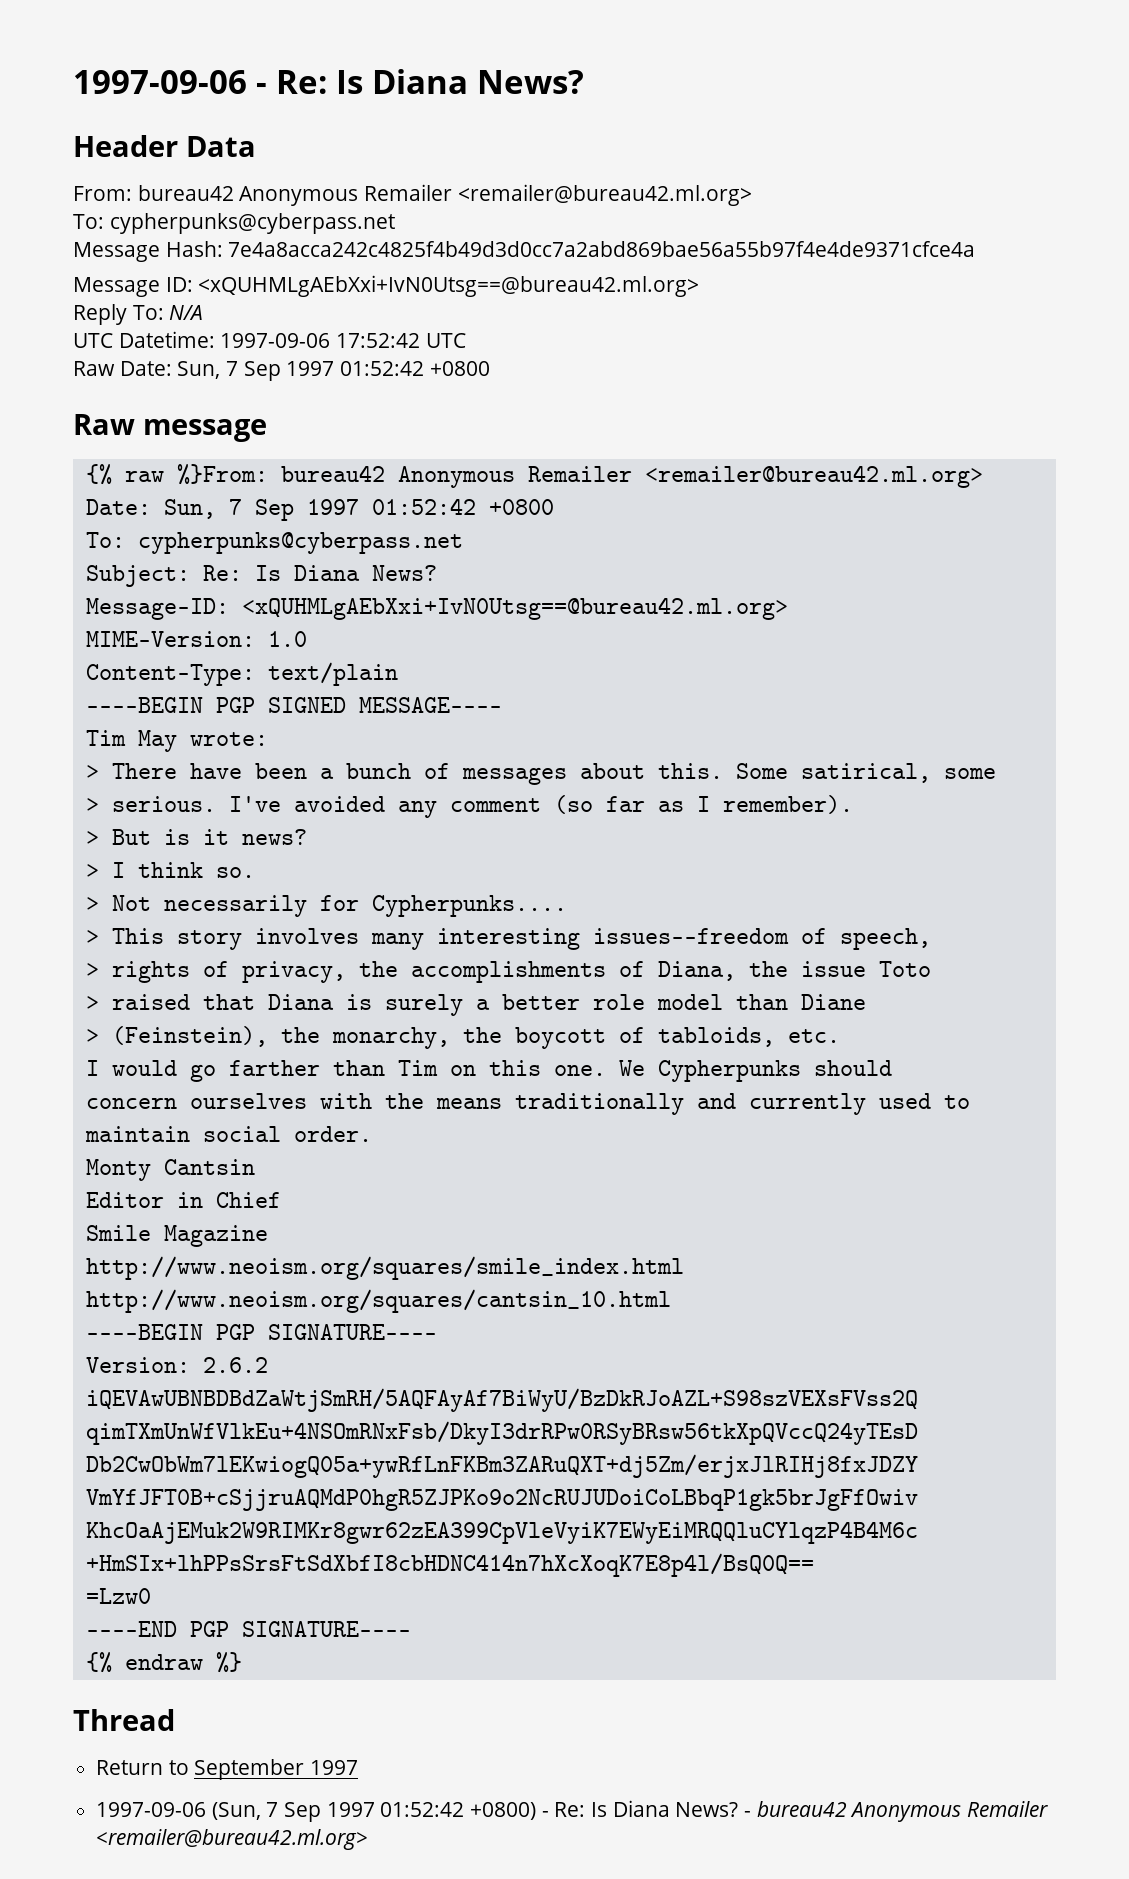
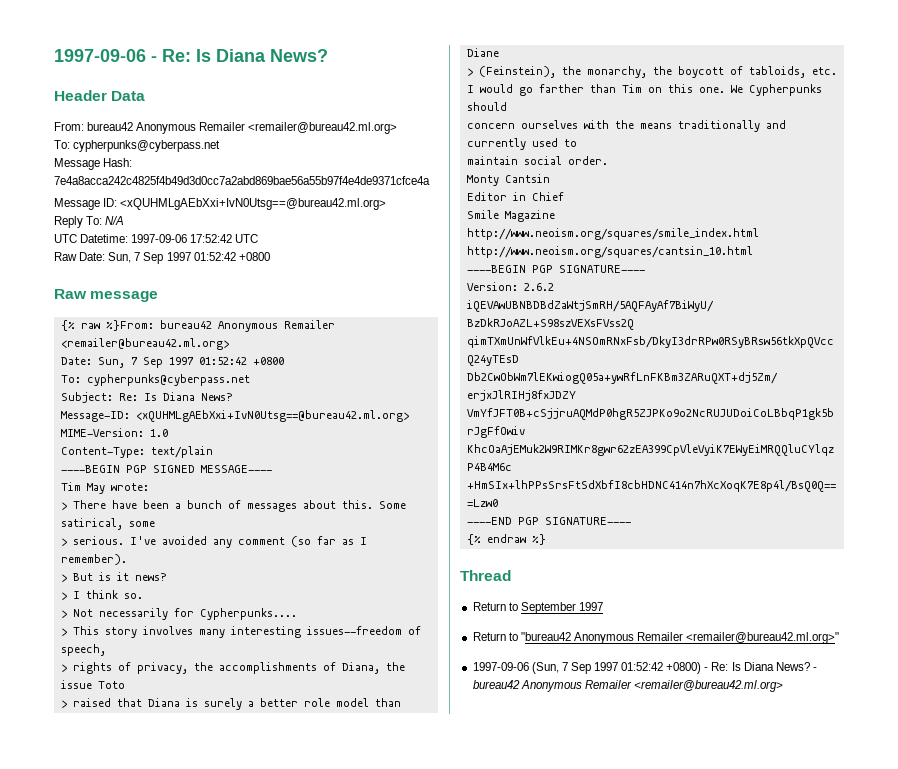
(359, 1767) none -> [472,632,840,644] // Return to "bureau42 Anonymous Remailer <remailer@bureau42.ml.org>"

